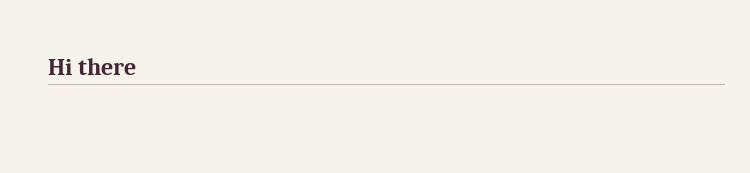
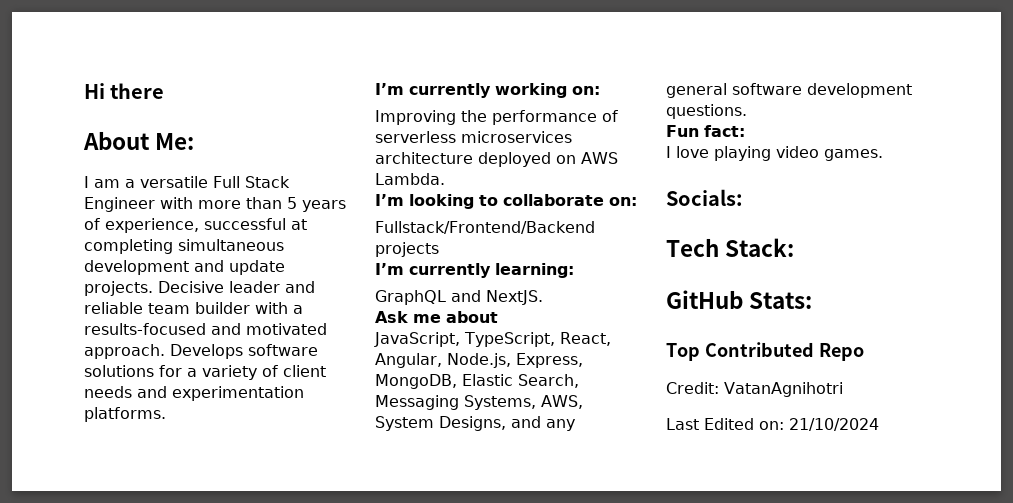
(137, 66) none -> [83,131,195,150] [84,176,290,188] [84,197,346,212] [84,218,307,233] [84,239,284,254] [84,260,285,275] [84,281,315,296] [84,302,303,314] [84,323,327,335] [84,344,318,359] [84,365,326,380] [84,386,304,401] [84,407,166,422] [375,83,600,98] [375,110,618,125] [375,131,572,143] [375,152,618,167] [375,173,445,185] [375,194,637,209] [375,221,595,234] [375,242,439,257] [375,263,574,278] [375,290,543,305] [375,311,498,323] [374,332,611,347] [375,353,583,368] [375,374,579,389] [375,395,583,410] [375,416,575,431] [666,83,912,98] [666,104,747,119] [666,125,745,137] [666,146,883,161] [666,189,743,206] [666,238,795,257] [666,290,813,309] [666,342,864,361] [666,382,843,397] [666,418,879,431] // About Me: // I am a versatile Full Stack Engineer with more than 5 years of experience, successful at completing simultaneous development and update projects. Decisive leader and reliable team builder with a results-focused and motivated approach. Develops software solutions for a variety of client needs and experimentation platforms. // I’m currently working on: // Improving the performance of serverless microservices architecture deployed on AWS Lambda. // I’m looking to collaborate on: // Fullstack/Frontend/Backend projects // I’m currently learning: // GraphQL and NextJS. // Ask me about // JavaScript, TypeScript, React, Angular, Node.js, Express, MongoDB, Elastic Search, Messaging Systems, AWS, System Designs, and any general software development questions. // Fun fact: // I love playing video games. // Socials: // Tech Stack: // GitHub Stats: // Top Contributed Repo // Credit: VatanAgnihotri // Last Edited on: 21/10/2024

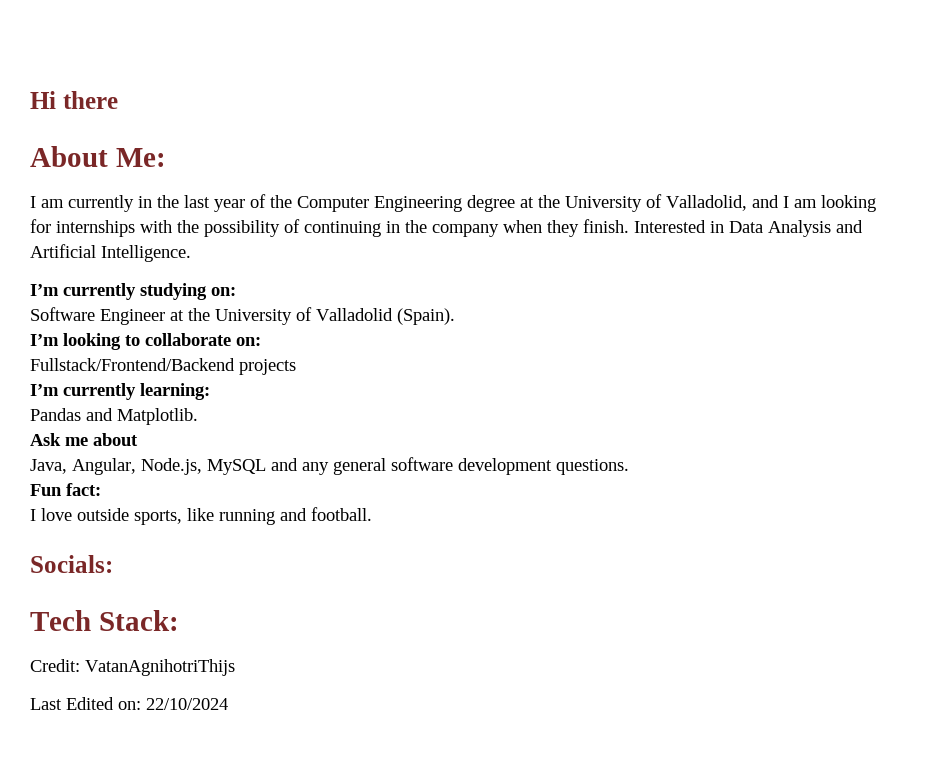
[125,176,290,188] [84,197,346,212] [84,218,307,233] [84,239,284,254] [84,260,285,275] [84,281,315,296] [84,302,303,314] [84,323,327,335] [84,344,318,359] [84,365,326,380] [84,386,304,401] [84,407,166,422] [375,83,600,98] [375,110,618,125] [375,131,572,143] [375,152,618,167] [375,173,445,185] a versatile Full Stack Engineer with more than 5 years of experience, successful at completing simultaneous development and update projects. Decisive leader and reliable team builder with a results-focused and motivated approach. Develops software solutions for a variety of client needs and experimentation platforms. // I’m currently working on: // Improving the performance of serverless microservices architecture deployed on AWS Lambda. -> [68,194,876,212] [30,219,863,237] [30,244,191,262] [30,283,236,300] [30,307,455,325] currently in the last year of the Computer Engineering degree at the University of Valladolid, and I am looking for internships with the possibility of continuing in the company when they finish. Interested in Data Analysis and Artificial Intelligence. // I’m currently studying on: // Software Engineer at the University of Valladolid (Spain).
[375,290,543,305] GraphQL and NextJS. -> [30,408,198,425] Pandas and Matplotlib.
[374,332,611,347] [375,353,583,368] [375,374,579,389] [375,395,583,410] [375,416,506,431] JavaScript, TypeScript, React, Angular, Node.js, Express, MongoDB, Elastic Search, Messaging Systems, AWS, System Designs, -> [30,458,266,475] Java, Angular, Node.js, MySQL
[714,146,883,161] [666,189,743,206] [666,238,795,257] [666,290,813,309] [666,342,864,361] playing video games. // Socials: // Tech Stack: // GitHub Stats: // Top Contributed Repo -> [77,507,372,525] [30,555,113,573] [30,610,179,631] outside sports, like running and football. // Socials: // Tech Stack:
[724,382,843,397] VatanAgnihotri -> [85,659,235,676] VatanAgnihotriThijs
[789,418,879,431] 21/10/2024 -> [146,698,228,710] 22/10/2024

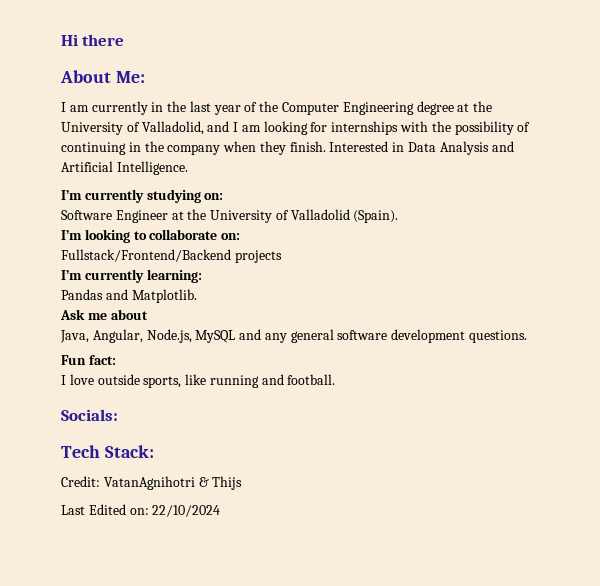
[85,659,235,676] VatanAgnihotriThijs -> [103,476,243,490] VatanAgnihotri & Thijs

